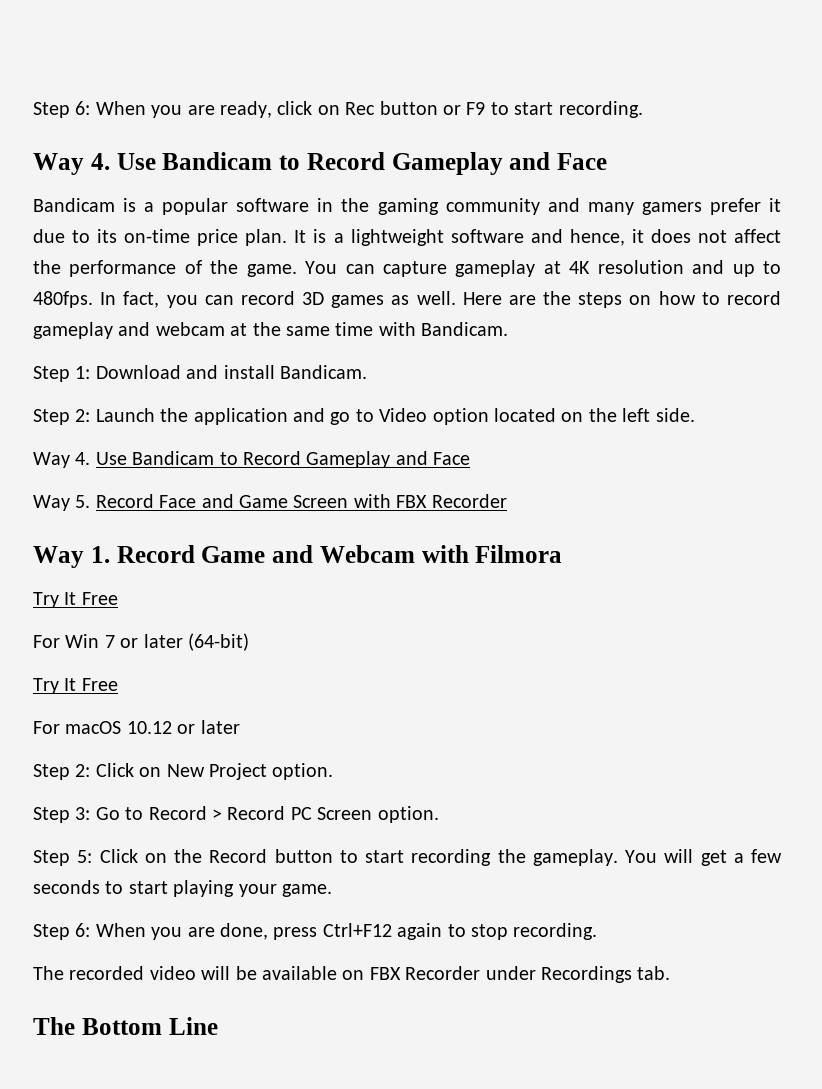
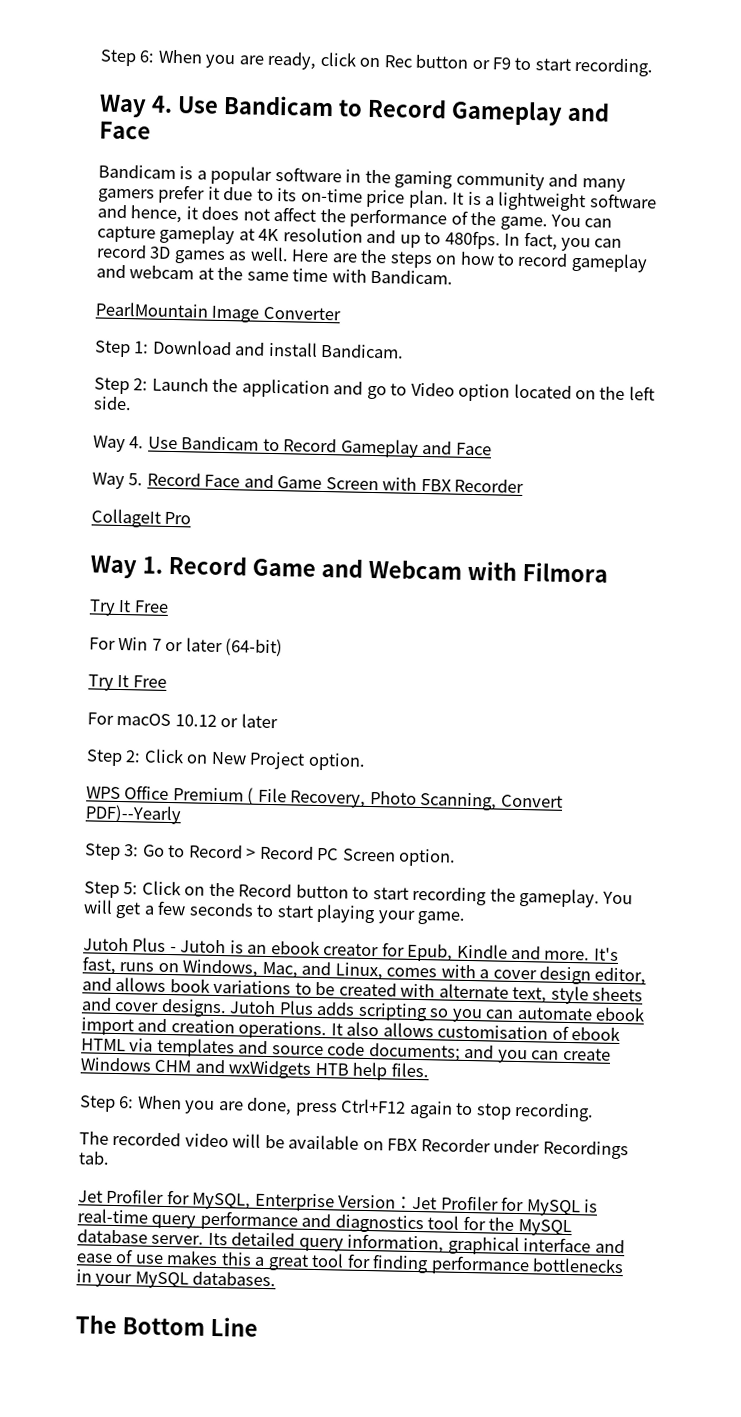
(509, 329) none -> [95,301,341,323] // PearlMountain Image Converter
(507, 501) none -> [91,508,192,528] // CollageIt Pro
(334, 771) none -> [86,785,563,811] [85,804,182,825] // WPS Office Premium ( File Recovery, Photo Scanning, Convert PDF)--Yearly
(332, 890) none -> [83,937,619,962] [82,956,647,986] [82,976,644,1005] [81,997,646,1023] [81,1017,621,1042] [81,1037,611,1064] [80,1057,429,1081] // Jutoh Plus - Jutoh is an ebook creator for Epub, Kindle and more. It's fast, runs on Windows, Mac, and Linux, comes with a cover design editor, and allows book variations to be created with alternate text, style sheets and cover designs. Jutoh Plus adds scripting so you can automate ebook import and creation operations. It also allows customisation of ebook HTML via templates and source code documents; and you can create Windows CHM and wxWidgets HTB help files.
(671, 973) none -> [78,1188,599,1217] [77,1208,572,1237] [77,1229,625,1256] [76,1249,625,1276] [76,1269,277,1289] // Jet Profiler for MySQL, Enterprise Version：Jet Profiler for MySQL is real-time query performance and diagnostics tool for the MySQL database server. Its detailed query information, graphical interface and ease of use makes this a great tool for finding performance bottlenecks in your MySQL databases.

